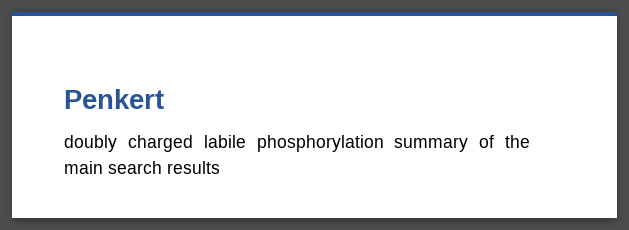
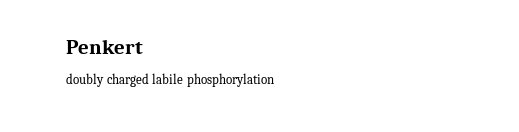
[394,135,530,152] [64,161,220,174] summary of the main search results -> (274, 80) none

